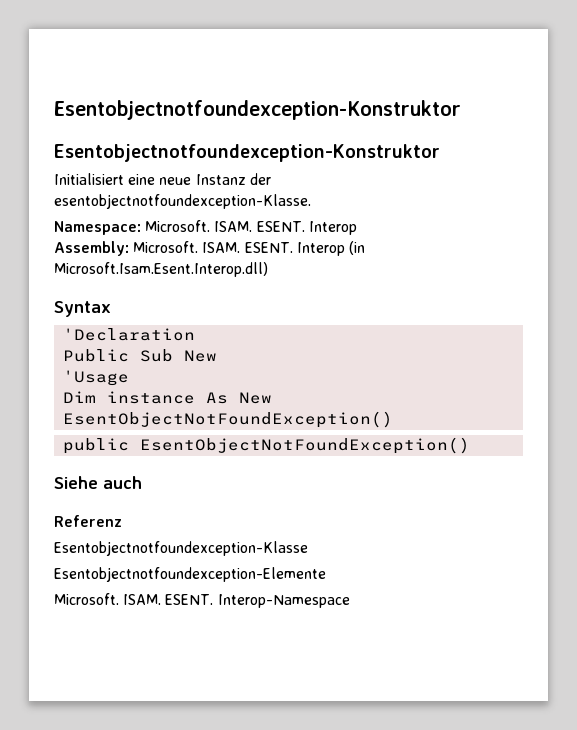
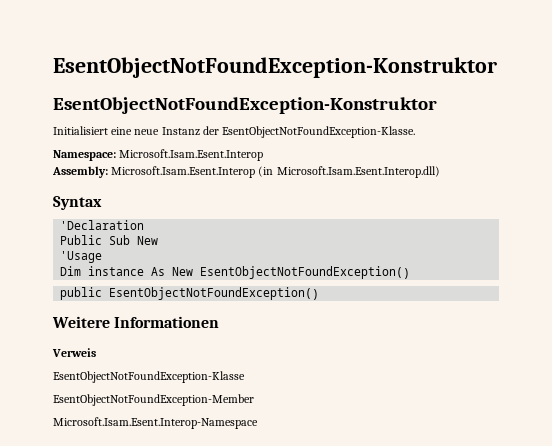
[54,100,461,120] [54,144,440,162] Esentobjectnotfoundexception-Konstruktor // Esentobjectnotfoundexception-Konstruktor -> [53,57,497,78] [53,97,437,114] EsentObjectNotFoundException-Konstruktor // EsentObjectNotFoundException-Konstruktor
[54,194,311,209] esentobjectnotfoundexception-Klasse. -> [222,126,416,138] EsentObjectNotFoundException-Klasse.
[145,220,357,235] [54,241,345,256] Microsoft. ISAM. ESENT. Interop // Assembly: Microsoft. ISAM. ESENT. Interop -> [119,149,264,161] [52,166,256,178] Microsoft.Isam.Esent.Interop // Assembly: Microsoft.Isam.Esent.Interop
[54,476,142,489] [54,515,122,527] [54,541,308,556] [54,567,326,582] [54,593,350,608] Siehe auch // Referenz // Esentobjectnotfoundexception-Klasse // Esentobjectnotfoundexception-Elemente // Microsoft. ISAM. ESENT. Interop-Namespace -> [52,316,220,328] [52,348,96,357] [53,371,245,383] [53,394,254,406] [53,417,258,429] Weitere Informationen // Verweis // EsentObjectNotFoundException-Klasse // EsentObjectNotFoundException-Member // Microsoft.Isam.Esent.Interop-Namespace

